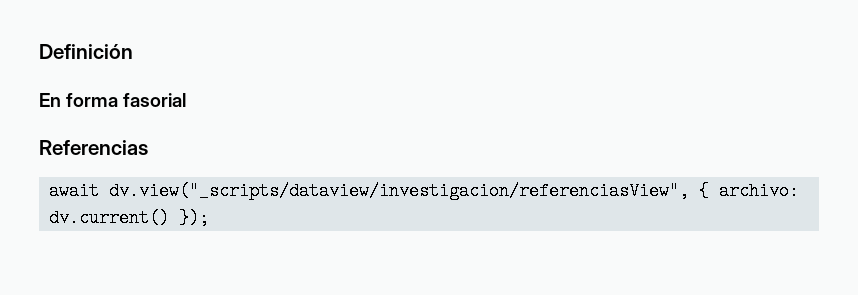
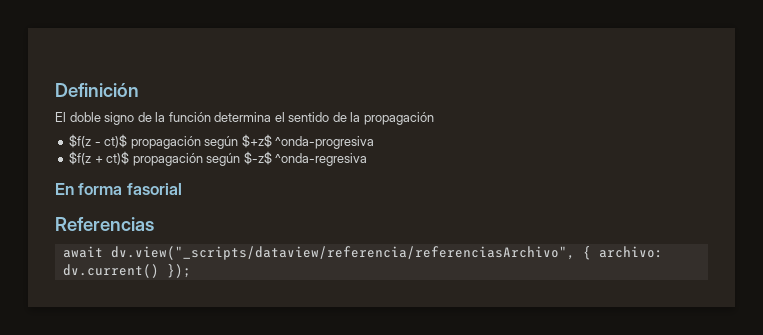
(133, 51) none -> [55,112,434,125] [69,134,375,149] [69,151,368,166] // El doble signo de la función determina el sentido de la propagación // $f(z - ct)$ propagación según $+z$ ^onda-progresiva // $f(z + ct)$ propagación según $-z$ ^onda-regresiva
[108,182,689,200] dv.view("_scripts/dataview/investigacion/referenciasView", -> [110,246,575,260] dv.view("_scripts/dataview/referencia/referenciasArchivo",

